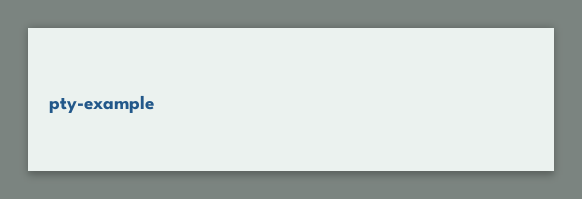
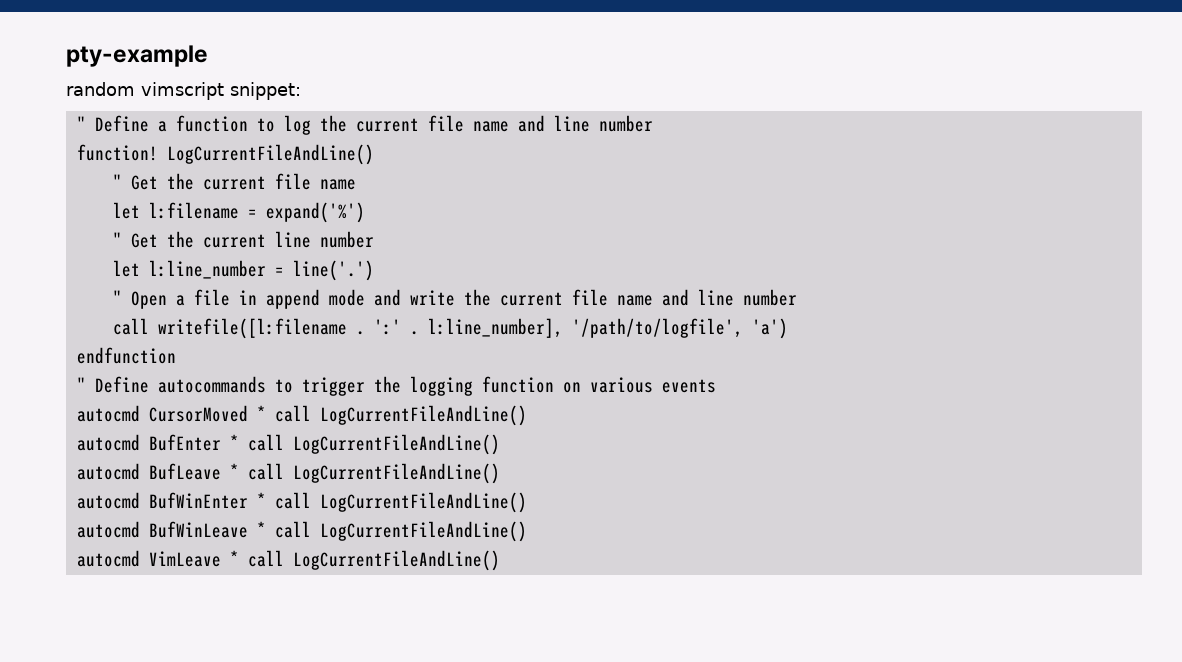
(154, 104) none -> [66,82,301,100] [76,115,653,135] [76,144,374,165] [112,173,356,190] [112,202,365,223] [112,231,374,248] [112,260,374,281] [112,289,797,309] [112,318,788,339] [76,347,176,364] [76,376,716,396] [76,405,527,426] [76,434,500,455] [76,463,500,484] [76,492,527,513] [76,521,527,542] [76,550,500,571] // random vimscript snippet: // " Define a function to log the current file name and line number // function! LogCurrentFileAndLine() // " Get the current file name // let l:filename = expand('%') // " Get the current line number // let l:line_number = line('.') // " Open a file in append mode and write the current file name and line number // call writefile([l:filename . ':' . l:line_number], '/path/to/logfile', 'a') // endfunction // " Define autocommands to trigger the logging function on various events // autocmd CursorMoved * call LogCurrentFileAndLine() // autocmd BufEnter * call LogCurrentFileAndLine() // autocmd BufLeave * call LogCurrentFileAndLine() // autocmd BufWinEnter * call LogCurrentFileAndLine() // autocmd BufWinLeave * call LogCurrentFileAndLine() // autocmd VimLeave * call LogCurrentFileAndLine()

